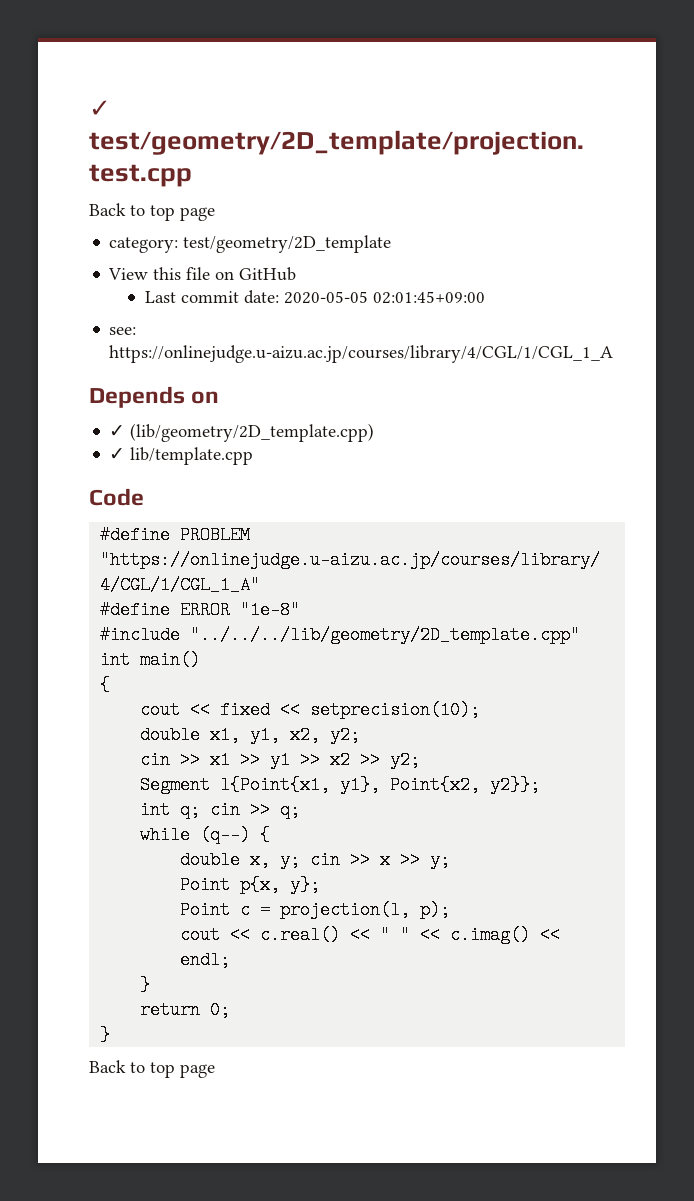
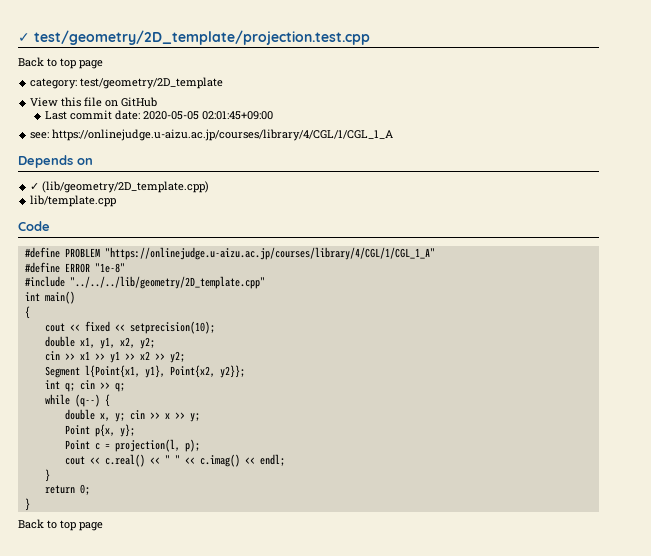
[109,448,126,460] ✓ -> (210, 187) none

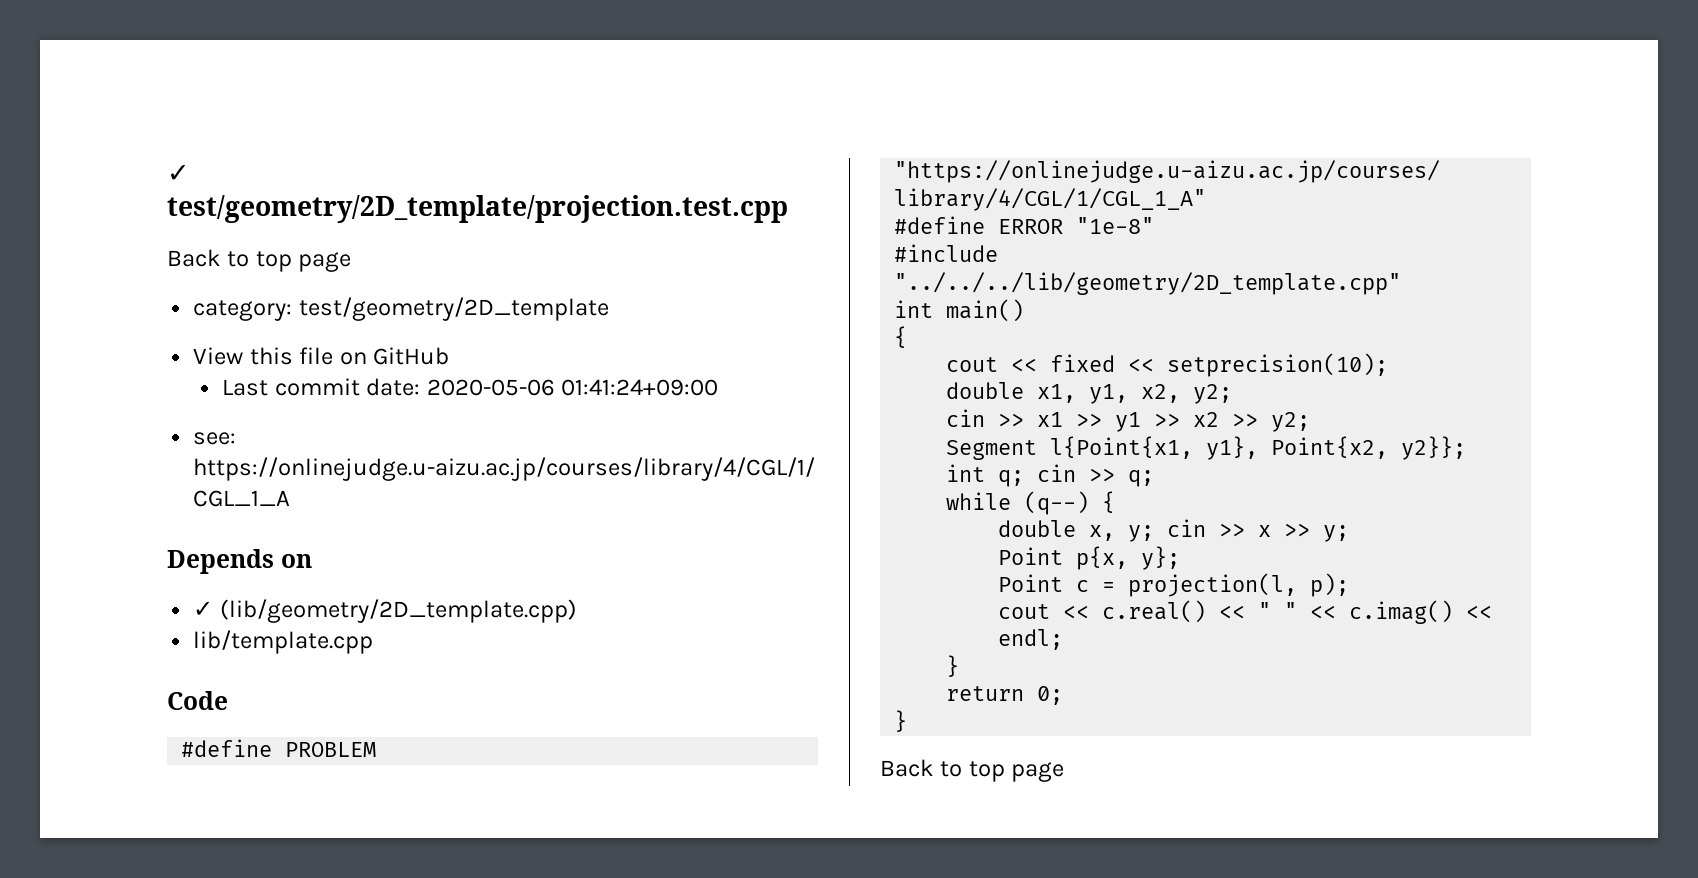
[143,111,274,120] 2020-05-05 02:01:45+09:00 -> [426,379,719,396] 2020-05-06 01:41:24+09:00

